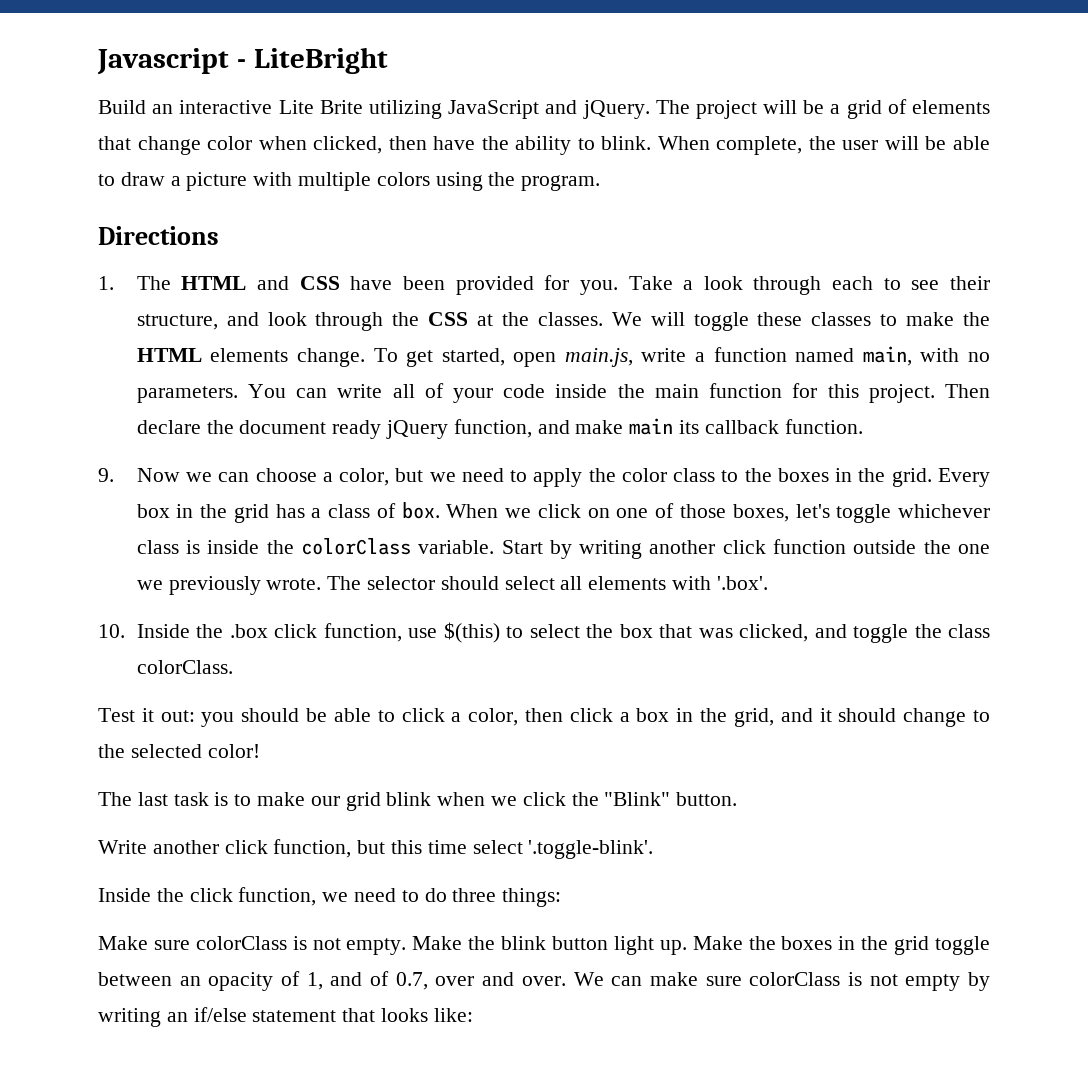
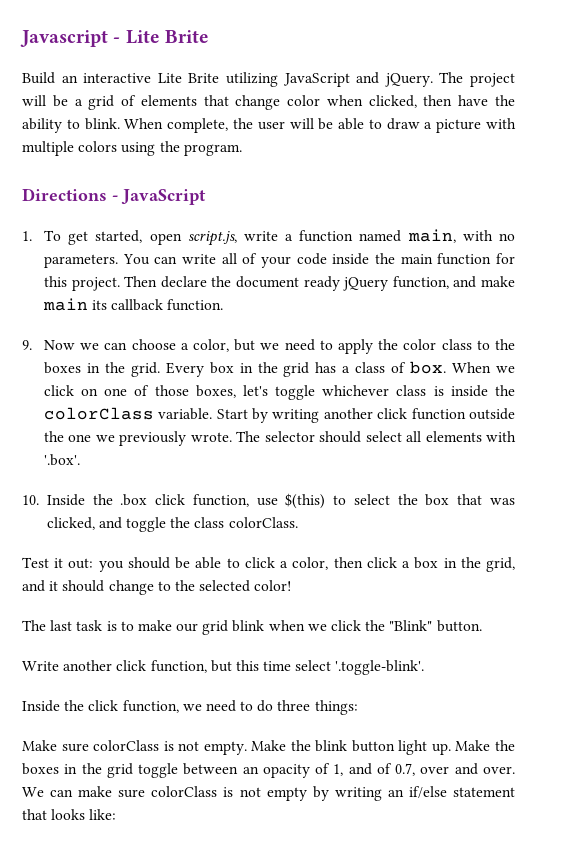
[253,47,388,74] LiteBright -> [125,30,209,44] Lite Brite
(219, 235) none -> [112,189,206,205] - JavaScript
[136,275,990,295] [136,312,990,331] [136,348,365,367] The HTML and CSS have been provided for you. Take a look through each to see their structure, and look through the CSS at the classes. We will toggle these classes to make the HTML elements change. -> (32, 236) none
[564,348,633,367] main.js, -> [187,231,237,246] script.js,

